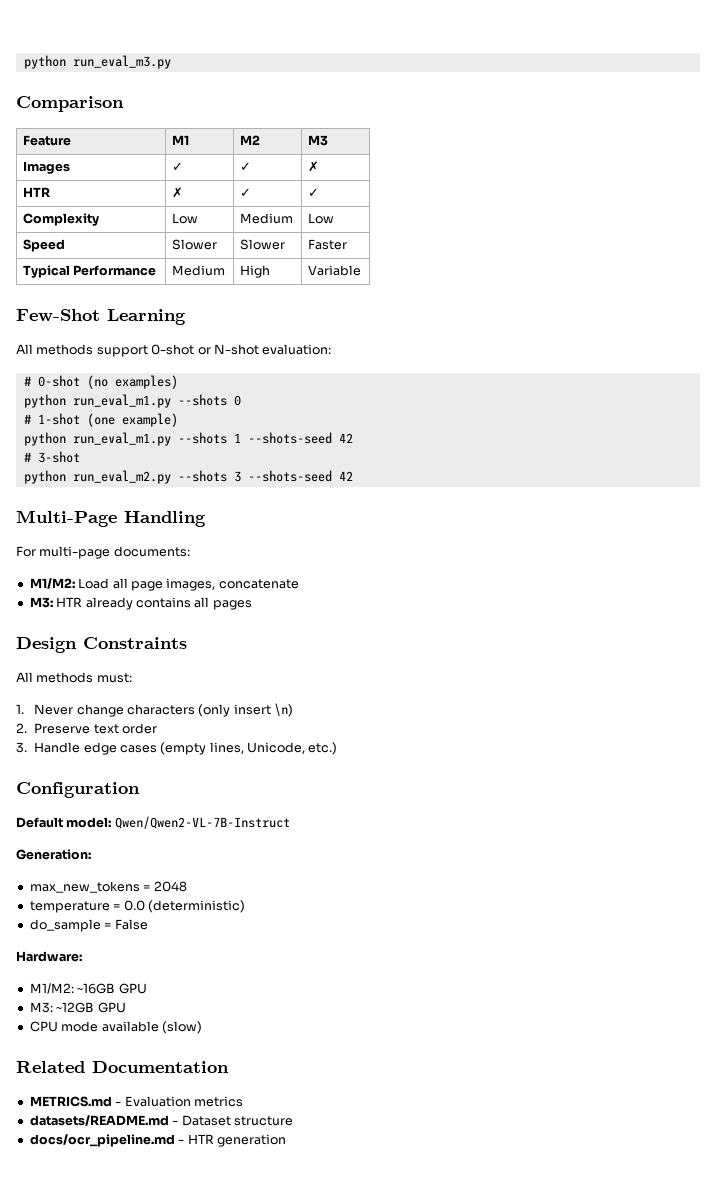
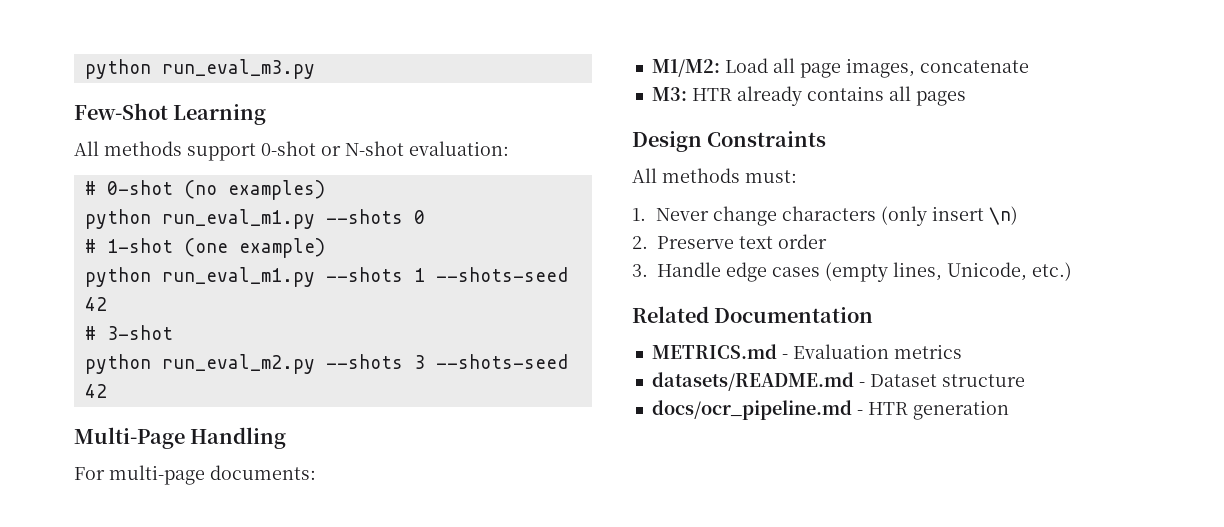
[16,96,124,112] [23,135,72,146] [172,135,190,145] [240,135,261,145] [308,135,329,146] [23,161,71,174] [172,162,184,171] [240,162,252,171] [308,161,320,172] [23,187,51,197] [172,187,184,198] [240,188,252,197] [308,188,320,197] [23,213,100,226] [172,213,199,224] [240,213,294,224] [308,213,335,224] [23,239,66,252] [172,239,218,250] [240,239,286,250] [308,239,348,250] [23,265,157,278] [172,265,226,276] [240,265,271,278] [308,265,362,276] // Comparison // Feature | M1 | M2 | M3 // Images | ✓ | ✓ | ✗ // HTR | ✗ | ✓ | ✓ // Complexity | Low | Medium | Low // Speed | Slower | Slower | Faster // Typical Performance | Medium | High | Variable -> (315, 69) none
[16,782,140,798] [16,816,290,829] [16,849,91,860] [29,881,187,893] [29,900,245,913] [29,919,148,932] [16,951,82,962] [29,983,147,994] [29,1002,126,1013] [29,1021,202,1034] // Configuration // Default model: Qwen/Qwen2-VL-7B-Instruct // Generation: // max_new_tokens = 2048 // temperature = 0.0 (deterministic) // do_sample = False // Hardware: // M1/M2: ~16GB GPU // M3: ~12GB GPU // CPU mode available (slow) -> (1072, 271) none

